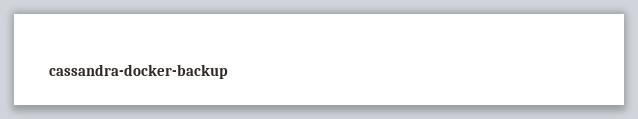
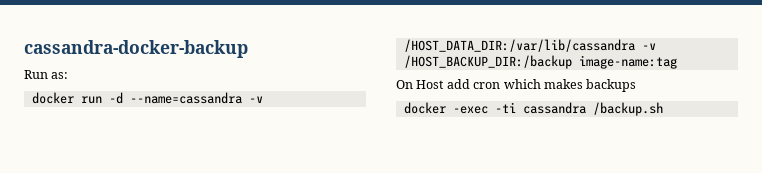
(228, 71) none -> [24,70,69,79] [31,92,263,104] [403,39,656,52] [403,55,677,69] [396,79,637,92] [403,102,663,116] // Run as: // docker run -d --name=cassandra -v /HOST_DATA_DIR:/var/lib/cassandra -v /HOST_BACKUP_DIR:/backup image-name:tag // On Host add cron which makes backups // docker -exec -ti cassandra /backup.sh

